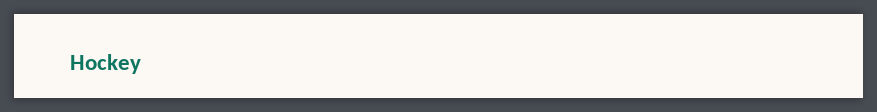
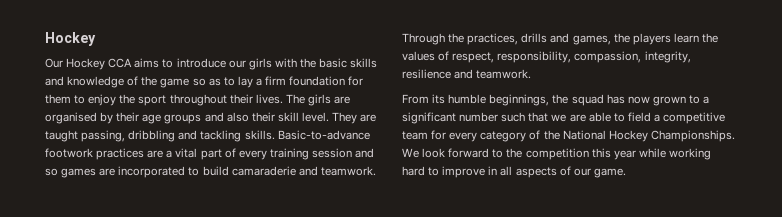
[70,54,141,74] Hockey -> [45,32,96,46] [45,58,378,70] [45,76,364,88] [45,94,351,106] [45,112,377,124] [45,130,370,142] [45,148,375,160] [45,166,376,178] [402,33,718,45] [402,51,691,63] [402,69,532,79] [402,94,710,106] [402,112,726,124] [402,130,735,142] [402,148,711,160] [402,166,626,178] Hockey // Our Hockey CCA aims to introduce our girls with the basic skills and knowledge of the game so as to lay a firm foundation for them to enjoy the sport throughout their lives. The girls are organised by their age groups and also their skill level. They are taught passing, dribbling and tackling skills. Basic-to-advance footwork practices are a vital part of every training session and so games are incorporated to build camaraderie and teamwork. Through the practices, drills and games, the players learn the values of respect, responsibility, compassion, integrity, resilience and teamwork. // From its humble beginnings, the squad has now grown to a significant number such that we are able to field a competitive team for every category of the National Hockey Championships. We look forward to the competition this year while working hard to improve in all aspects of our game.

